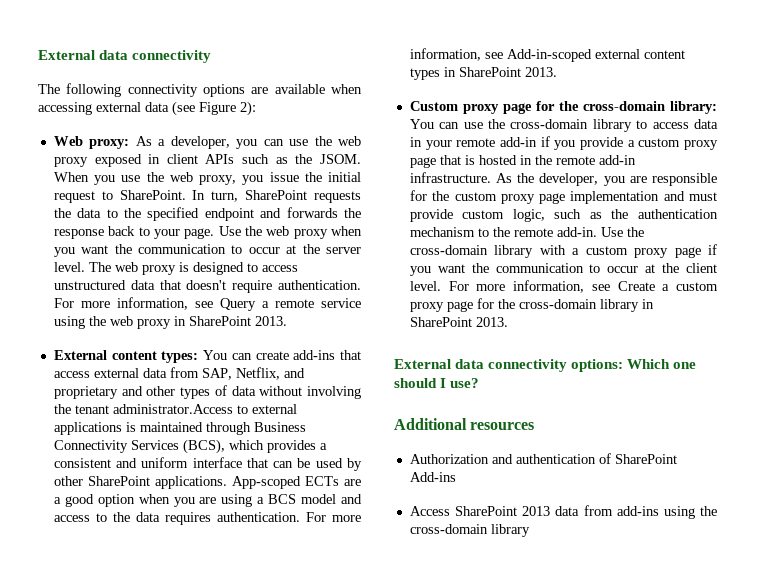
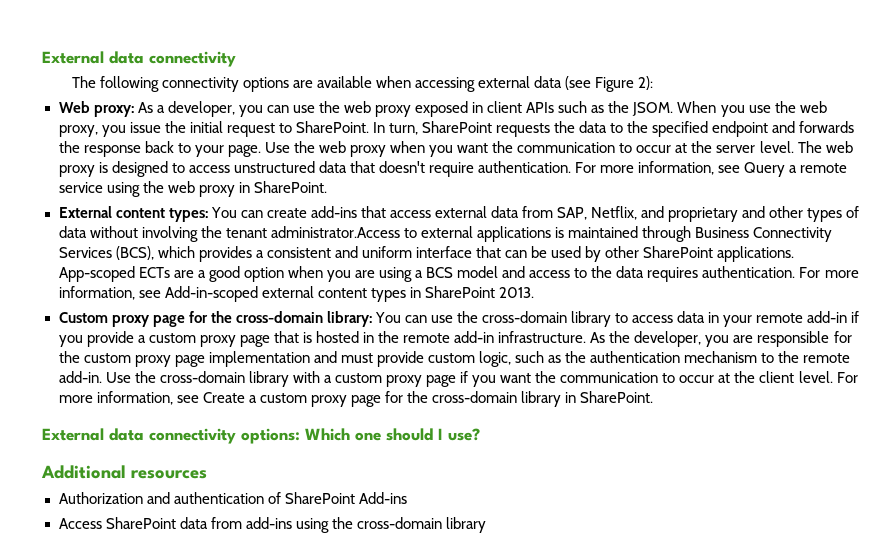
[188,316,287,326] SharePoint 2013. -> [253,181,327,193] SharePoint.
[409,317,508,327] SharePoint 2013. -> [580,391,654,403] SharePoint.
[522,506,551,516] 2013 -> (176, 523) none

